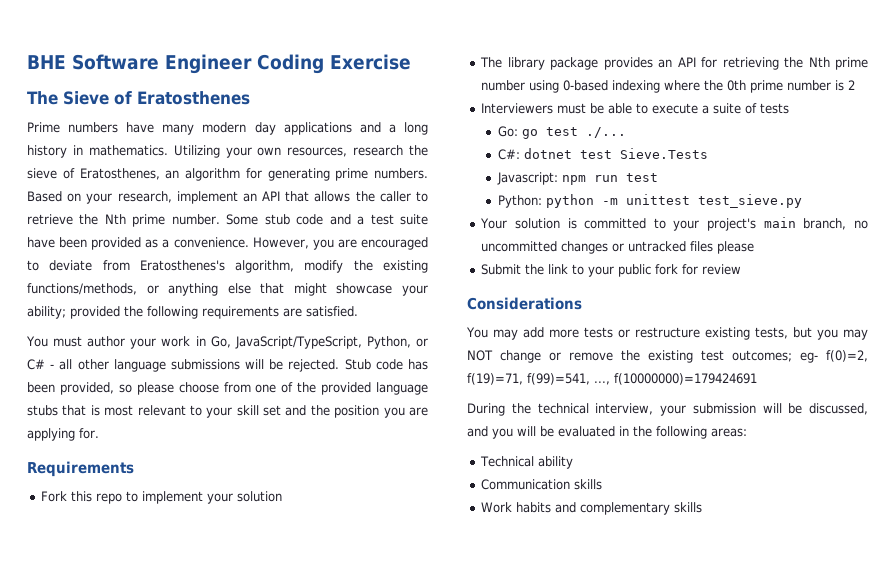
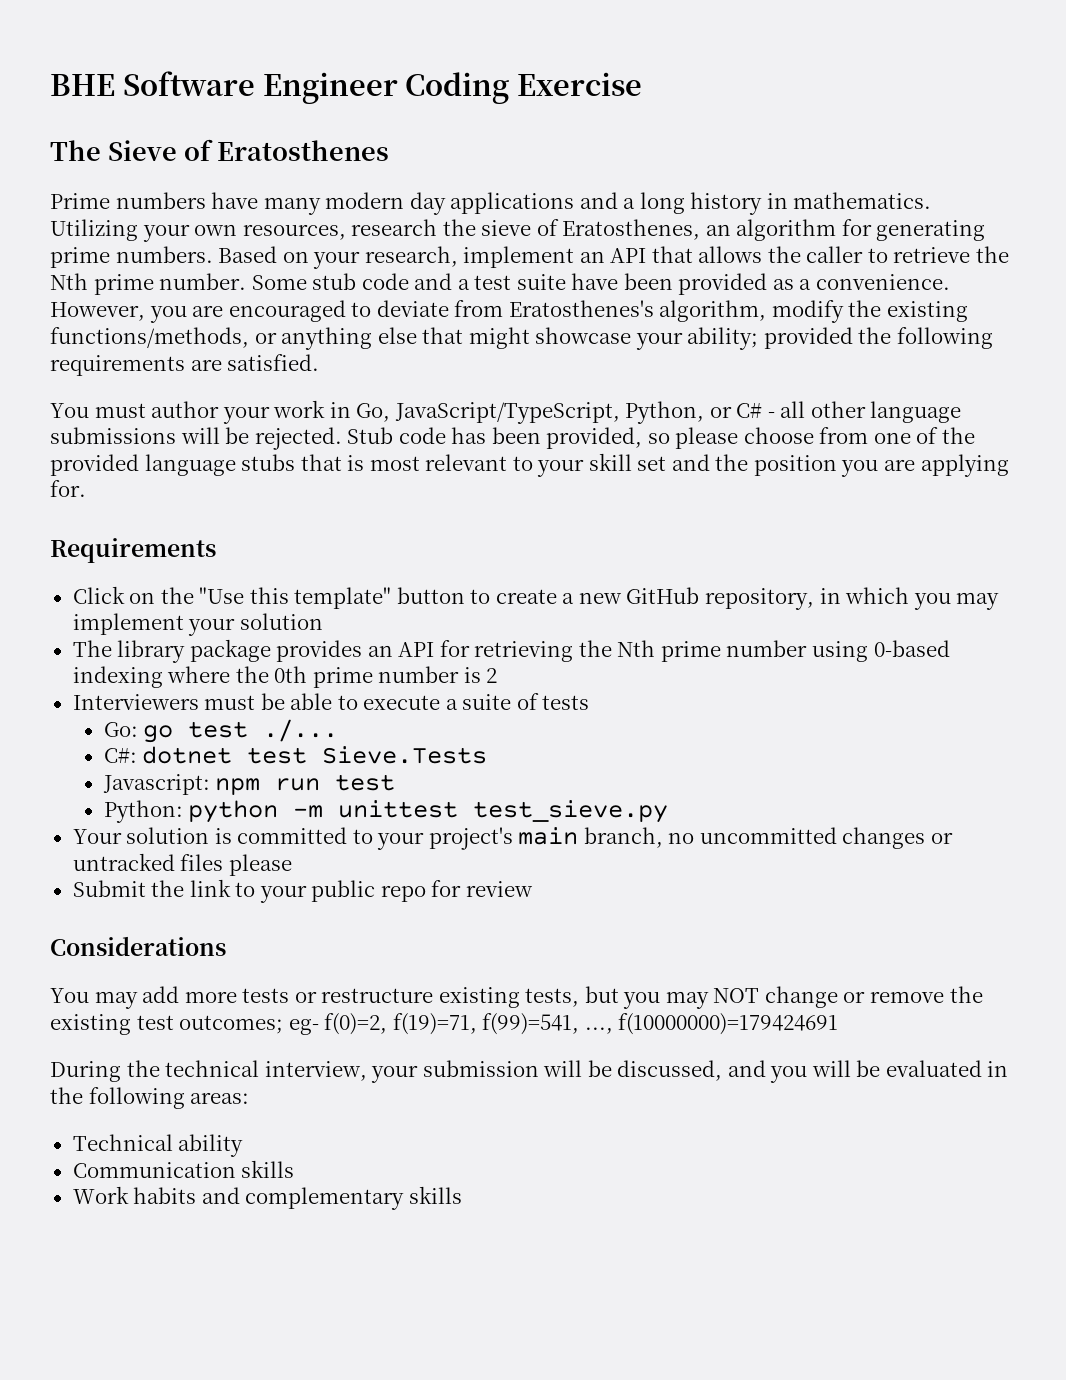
[41,491,139,504] Fork this repo to -> [72,586,1000,610] Click on the "Use this template" button to create a new GitHub repository, in which you may
[655,264,679,275] fork -> [380,885,426,902] repo

